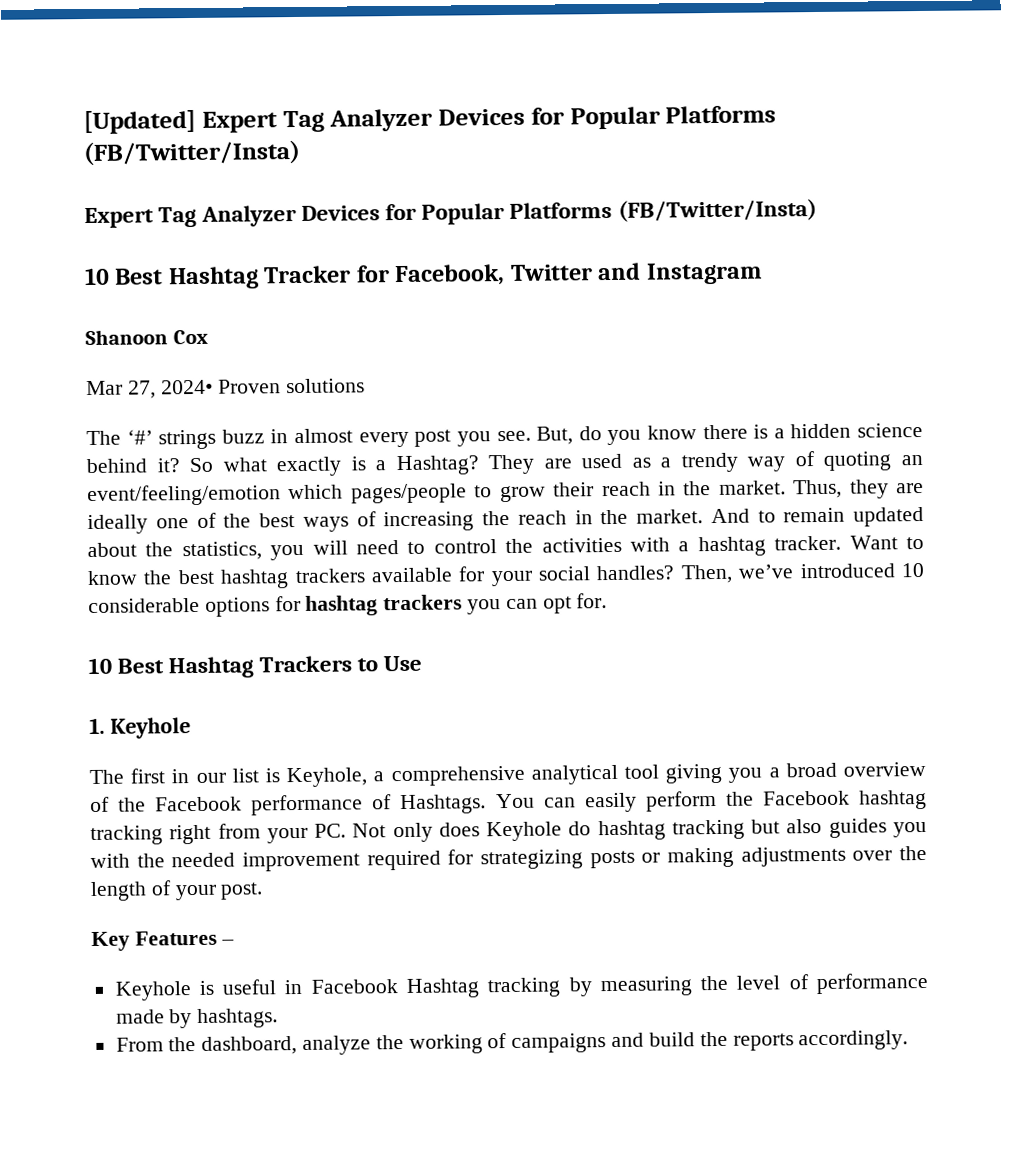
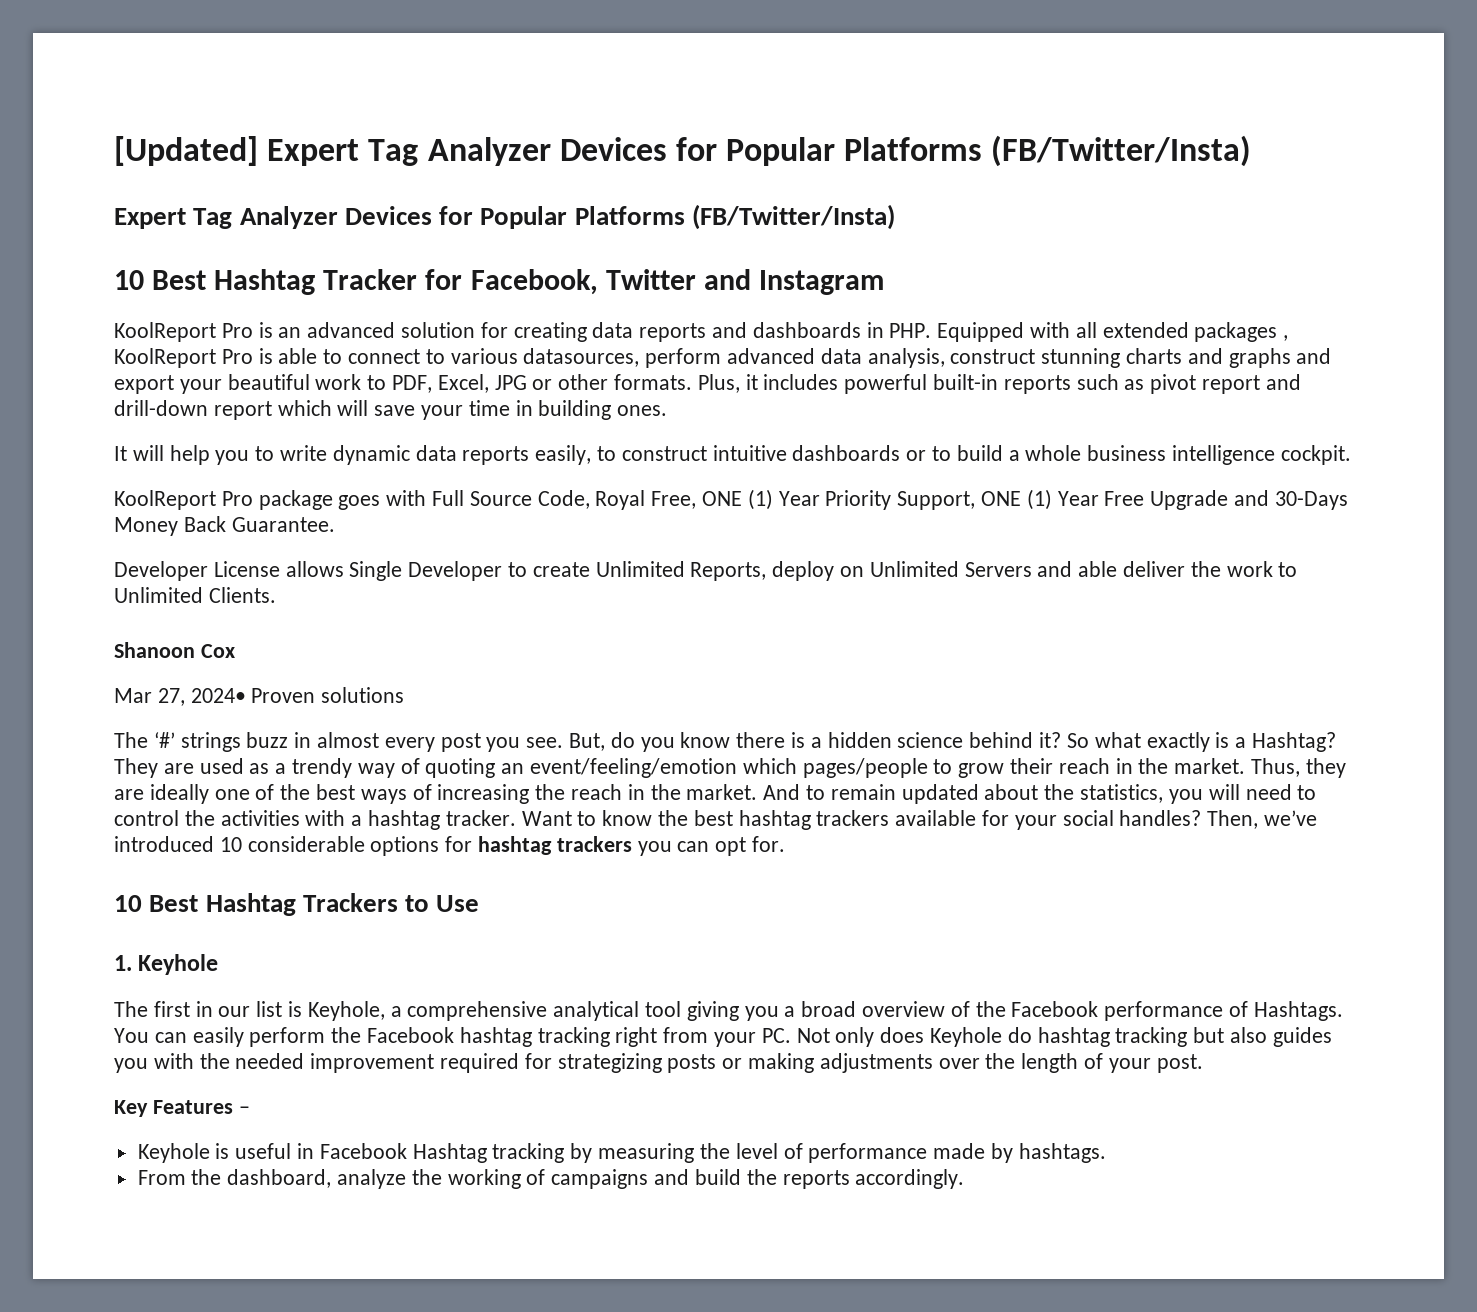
(762, 273) none -> [114,322,1289,342] [114,348,1332,368] [114,374,1301,394] [114,400,668,420] [114,445,1351,465] [114,489,1348,510] [114,516,335,536] [114,561,1298,581] [114,587,276,603] // KoolReport Pro is an advanced solution for creating data reports and dashboards in PHP. Equipped with all extended packages , KoolReport Pro is able to connect to various datasources, perform advanced data analysis, construct stunning charts and graphs and export your beautiful work to PDF, Excel, JPG or other formats. Plus, it includes powerful built-in reports such as pivot report and drill-down report which will save your time in building ones. // It will help you to write dynamic data reports easily, to construct intuitive dashboards or to build a whole business intelligence cockpit. // KoolReport Pro package goes with Full Source Code, Royal Free, ONE (1) Year Priority Support, ONE (1) Year Free Upgrade and 30-Days Money Back Guarantee. // Developer License allows Single Developer to create Unlimited Reports, deploy on Unlimited Servers and able deliver the work to Unlimited Clients.

